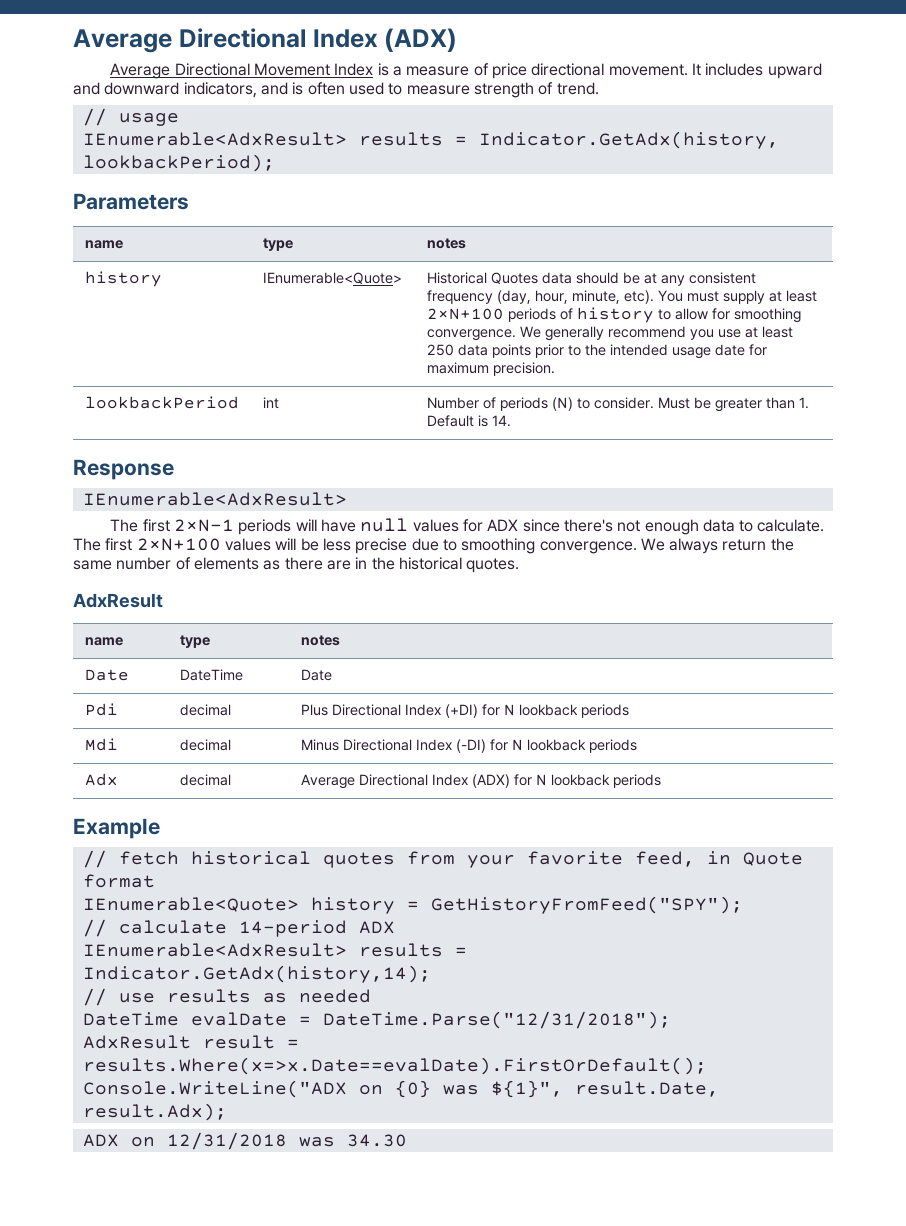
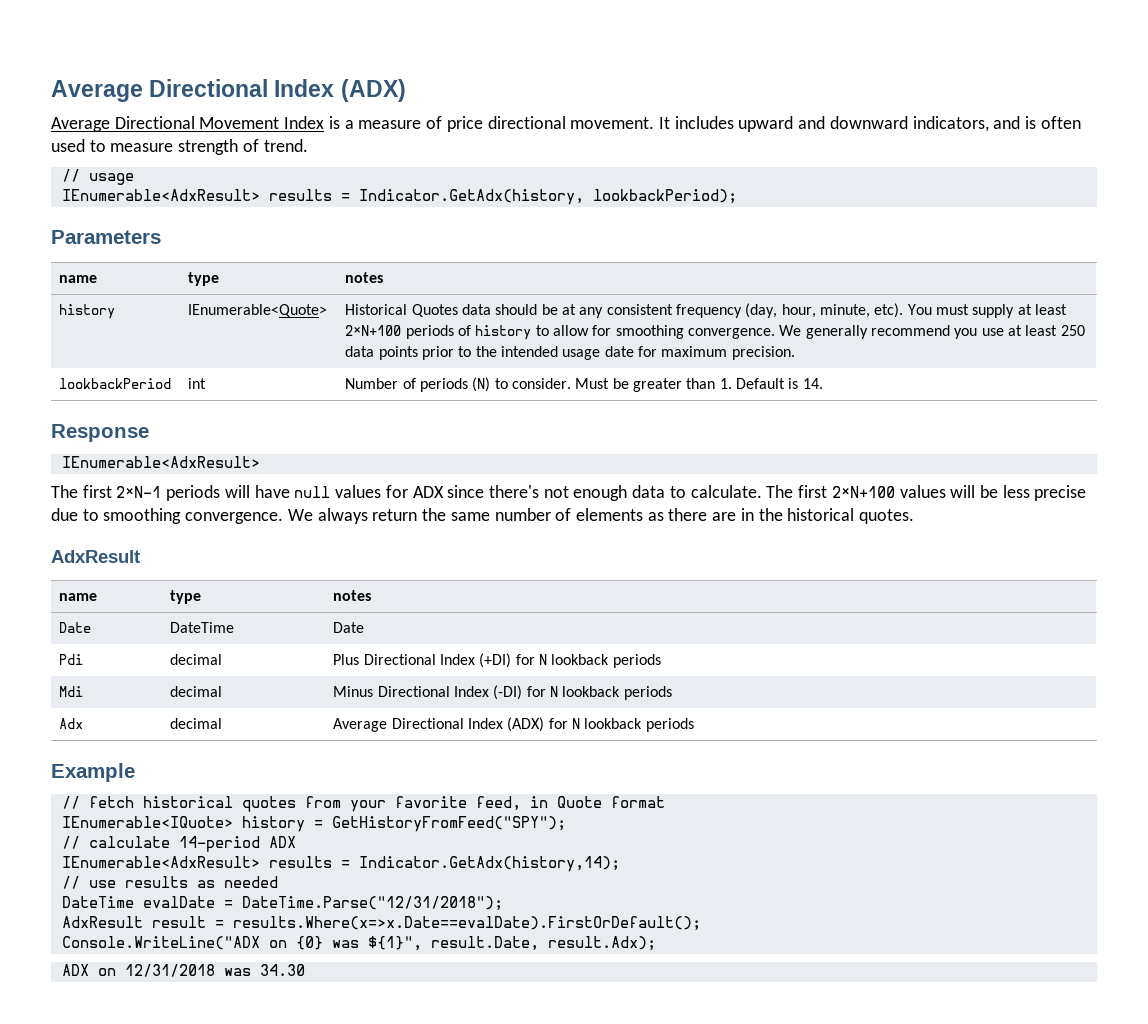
[82,897,299,912] IEnumerable<Quote> -> [61,816,233,828] IEnumerable<IQuote>

